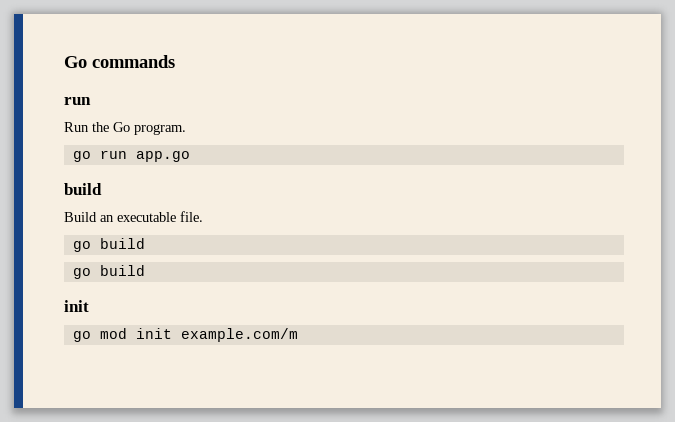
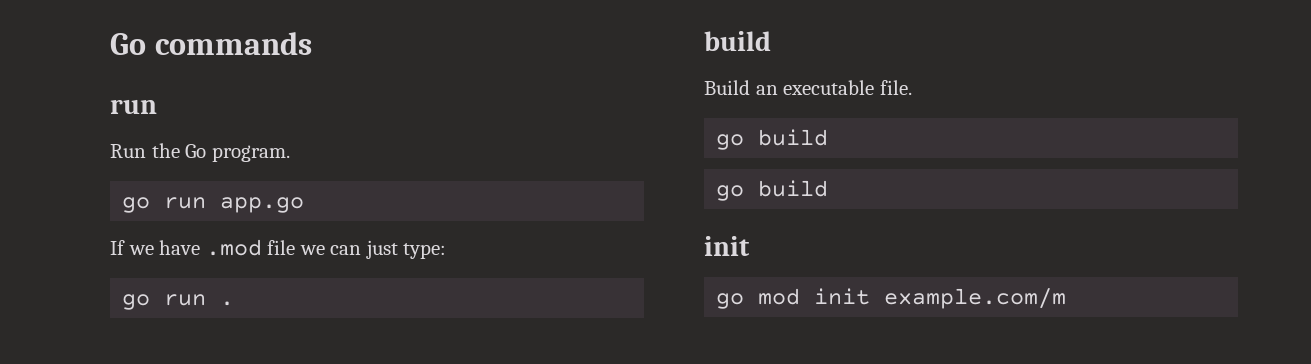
(190, 156) none -> [110,239,447,259] [122,294,235,310] // If we have .mod file we can just type: // go run .

